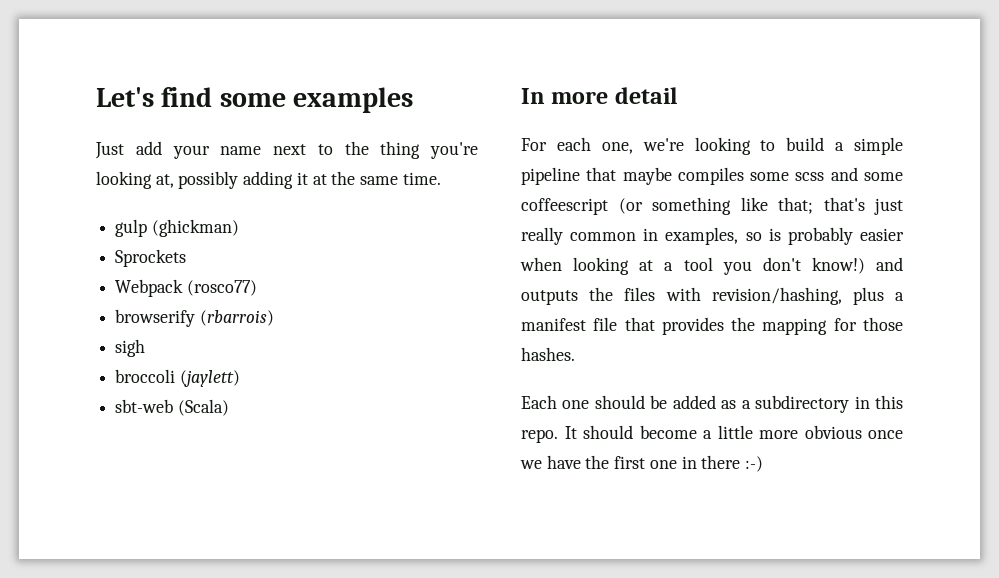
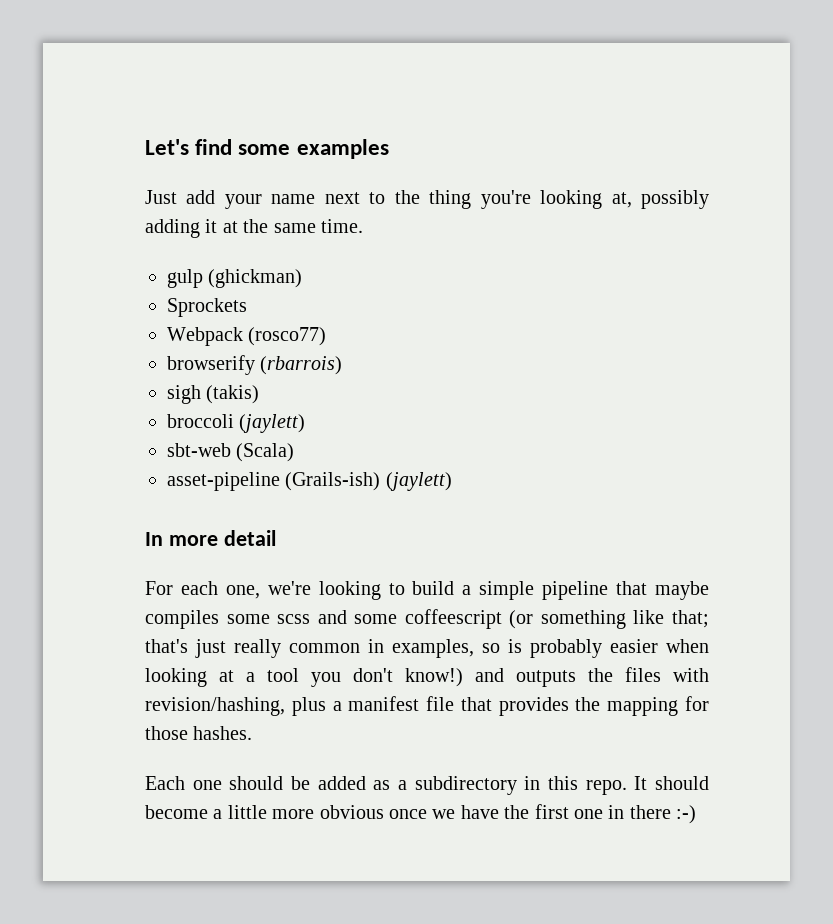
(146, 348) none -> [206,385,260,404] (takis)
(229, 407) none -> [167,472,452,491] // asset-pipeline (Grails-ish) (jaylett)

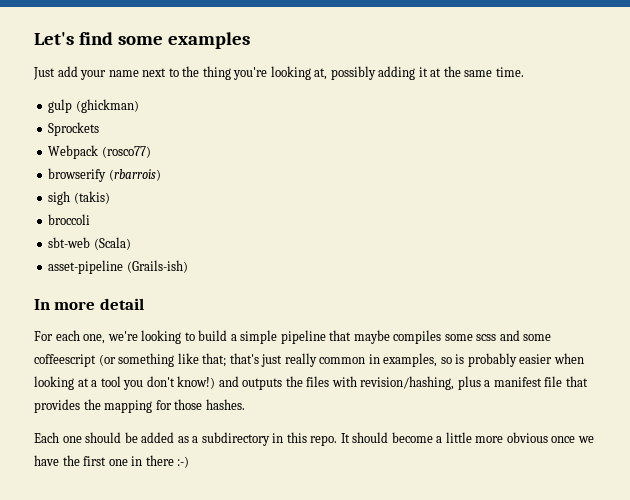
[239,414,306,433] (jaylett) -> (91, 219) none
[385,472,452,491] (jaylett) -> (188, 266) none

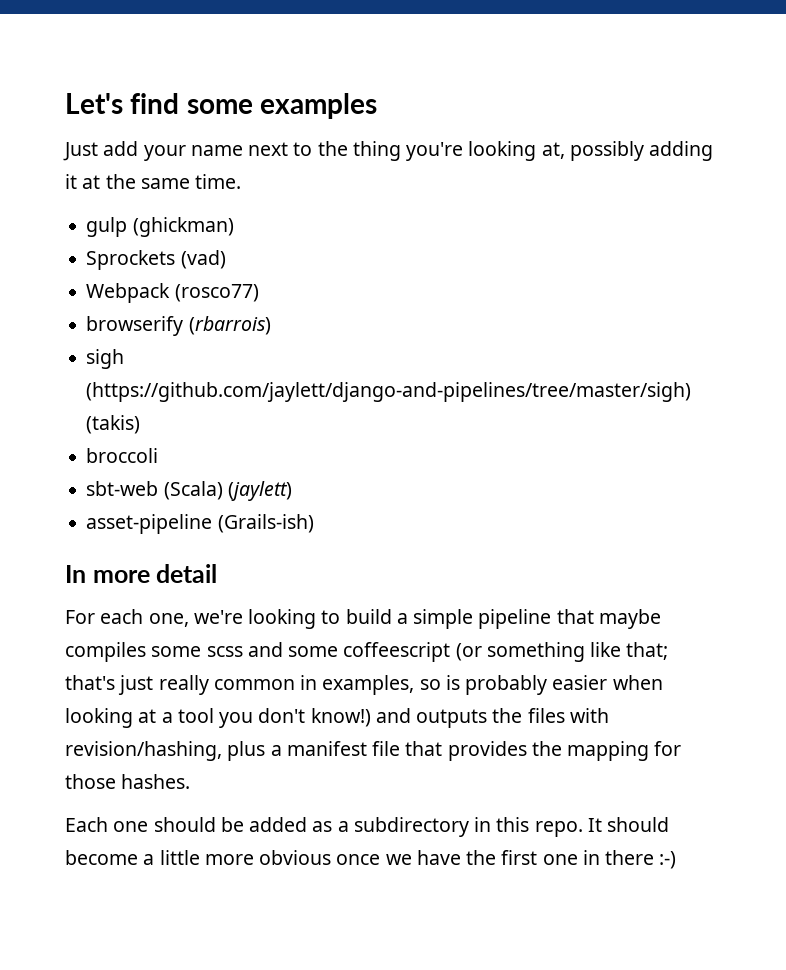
(100, 129) none -> [180,250,226,269] (vad)
(71, 198) none -> [86,382,692,402] (https://github.com/jaylett/django-and-pipelines/tree/master/sigh)
(131, 243) none -> [227,481,292,501] (jaylett)

